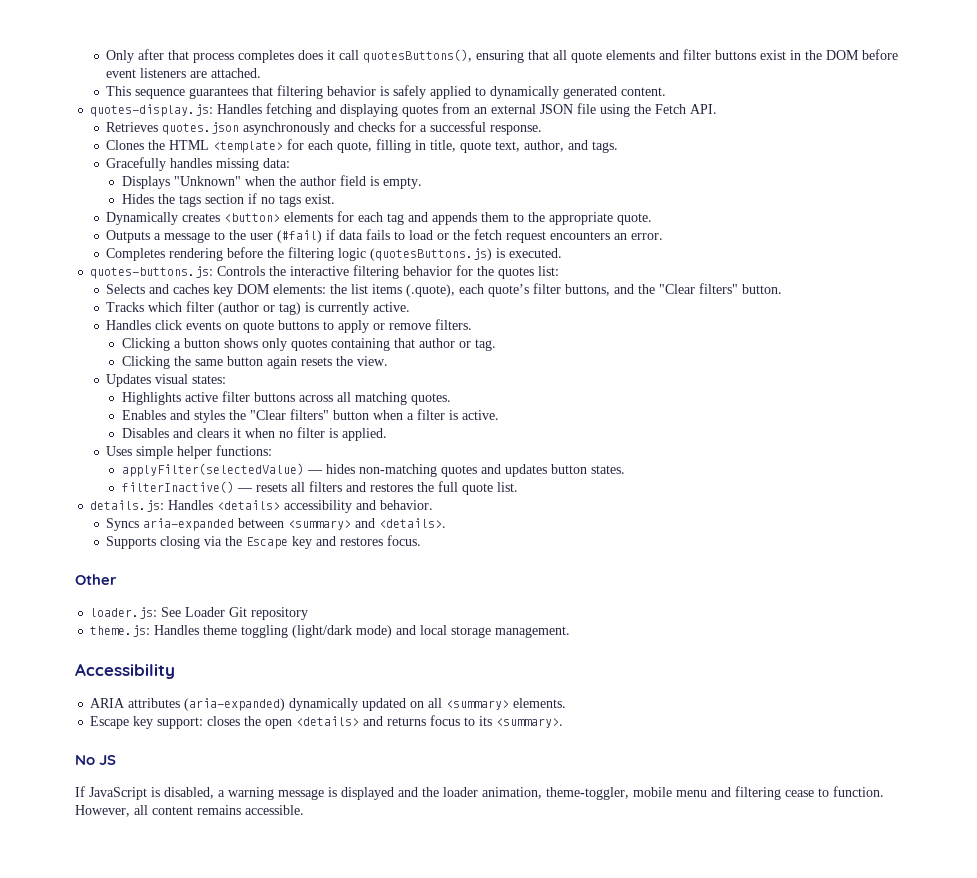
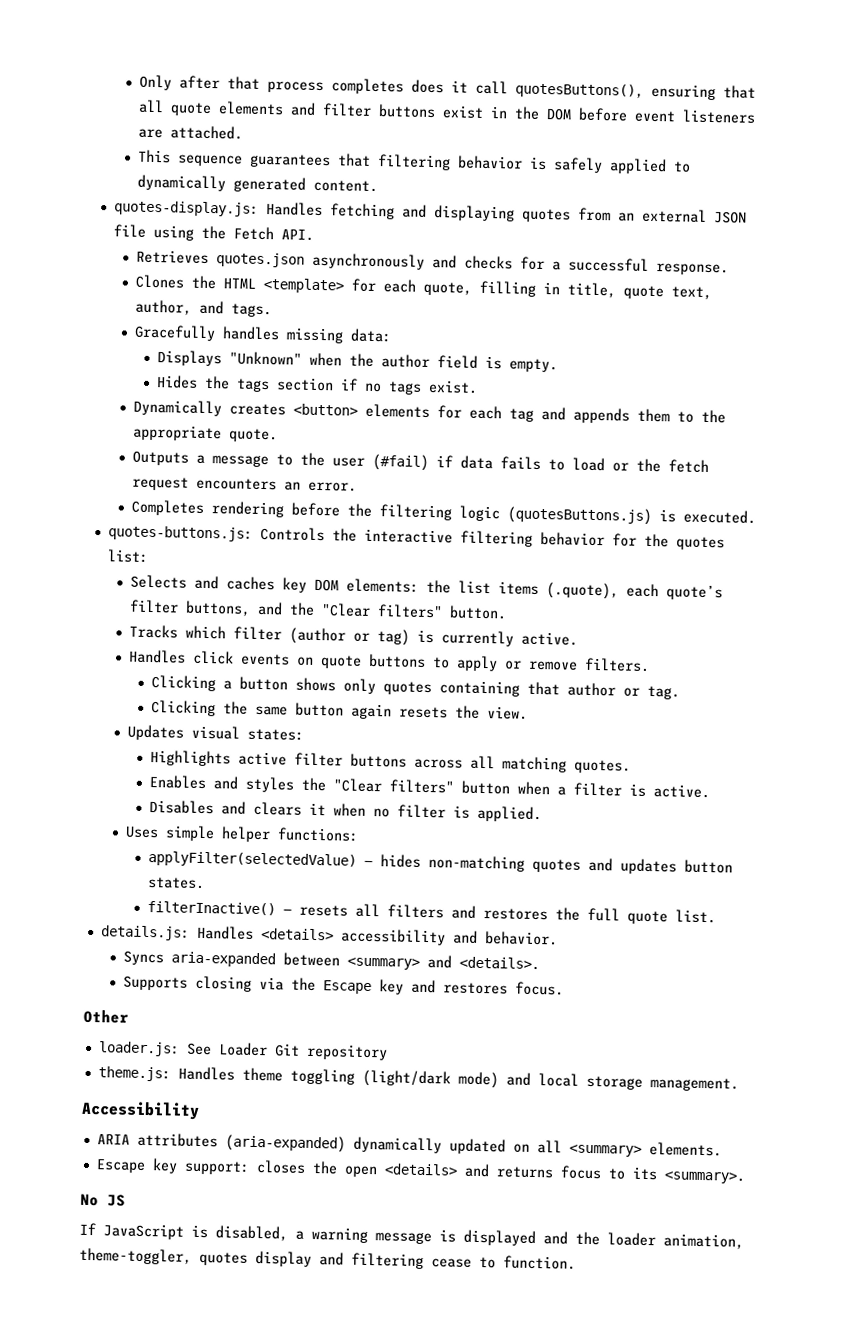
[633,787,707,797] mobile menu -> [199,1251,312,1268] quotes display
[75,805,304,817] However, all content remains accessible. -> (576, 1262) none

